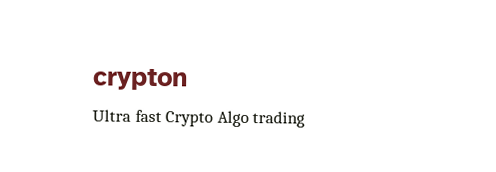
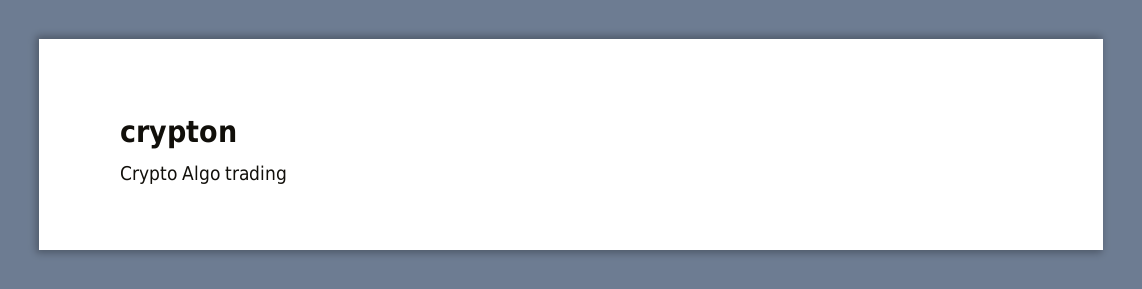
[92,109,162,123] Ultra fast -> (237, 134) none

